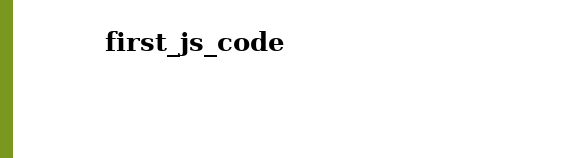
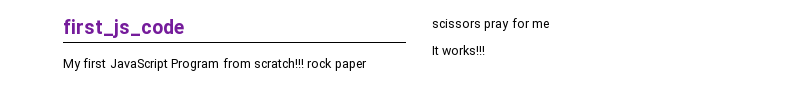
(285, 44) none -> [63,58,367,71] [432,18,550,31] [432,45,486,55] // My first JavaScript Program from scratch!!! rock paper scissors pray for me // It works!!!

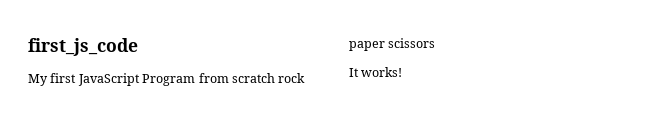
[253,58,304,68] scratch!!! -> [231,73,275,83] scratch
[484,18,550,31] pray for me -> (436, 43) none
[442,45,486,55] works!!! -> [361,67,403,77] works!

